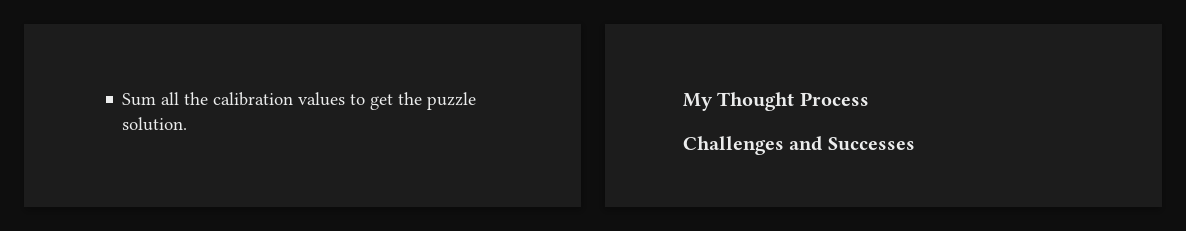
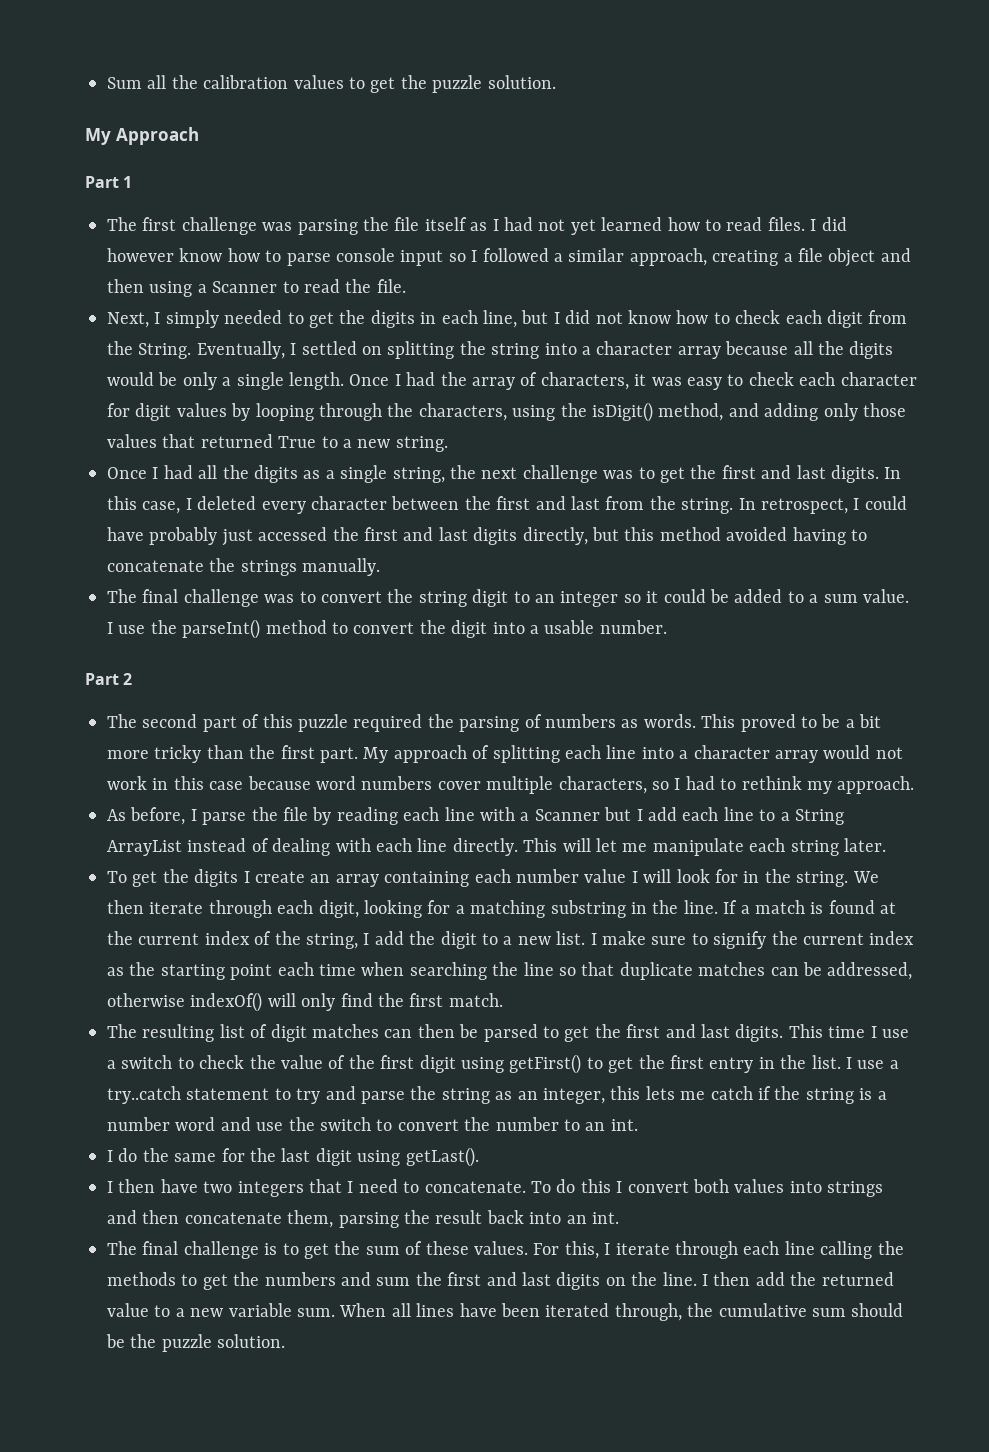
[717,92,869,111] [683,136,915,155] Thought Process // Challenges and Successes -> [115,127,199,145] [85,176,133,188] [107,217,847,235] [107,248,911,267] [107,279,406,297] [107,310,908,328] [107,341,894,359] [107,372,917,390] [107,402,906,422] [107,434,448,452] [107,465,902,483] [107,496,907,514] [107,527,867,546] [107,558,381,576] [107,589,909,607] [107,619,667,639] [85,673,133,685] [107,714,882,732] [107,745,903,763] [107,776,915,794] [107,807,844,825] [107,838,886,856] [107,869,879,887] [107,900,897,918] [107,931,915,949] [107,962,913,980] [107,992,503,1012] [107,1024,909,1042] [107,1054,899,1074] [107,1086,887,1104] [107,1117,638,1131] [107,1147,479,1167] [107,1179,884,1197] [107,1210,619,1228] [107,1241,904,1259] [107,1272,894,1290] [107,1303,904,1321] [106,1334,286,1352] Approach // Part 1 // The first challenge was parsing the file itself as I had not yet learned how to read files. I did however know how to parse console input so I followed a similar approach, creating a file object and then using a Scanner to read the file. // Next, I simply needed to get the digits in each line, but I did not know how to check each digit from the String. Eventually, I settled on splitting the string into a character array because all the digits would be only a single length. Once I had the array of characters, it was easy to check each character for digit values by looping through the characters, using the isDigit() method, and adding only those values that returned True to a new string. // Once I had all the digits as a single string, the next challenge was to get the first and last digits. In this case, I deleted every character between the first and last from the string. In retrospect, I could have probably just accessed the first and last digits directly, but this method avoided having to concatenate the strings manually. // The final challenge was to convert the string digit to an integer so it could be added to a sum value. I use the parseInt() method to convert the digit into a usable number. // Part 2 // The second part of this puzzle required the parsing of numbers as words. This proved to be a bit more tricky than the first part. My approach of splitting each line into a character array would not work in this case because word numbers cover multiple characters, so I had to rethink my approach. // As before, I parse the file by reading each line with a Scanner but I add each line to a String ArrayList instead of dealing with each line directly. This will let me manipulate each string later. // To get the digits I create an array containing each number value I will look for in the string. We then iterate through each digit, looking for a matching substring in the line. If a match is found at the current index of the string, I add the digit to a new list. I make sure to signify the current index as the starting point each time when searching the line so that duplicate matches can be addressed, otherwise indexOf() will only find the first match. // The resulting list of digit matches can then be parsed to get the first and last digits. This time I use a switch to check the value of the first digit using getFirst() to get the first entry in the list. I use a try..catch statement to try and parse the string as an integer, this lets me catch if the string is a number word and use the switch to convert the number to an int. // I do the same for the last digit using getLast(). // I then have two integers that I need to concatenate. To do this I convert both values into strings and then concatenate them, parsing the result back into an int. // The final challenge is to get the sum of these values. For this, I iterate through each line calling the methods to get the numbers and sum the first and last digits on the line. I then add the returned value to a new variable sum. When all lines have been iterated through, the cumulative sum should be the puzzle solution.

